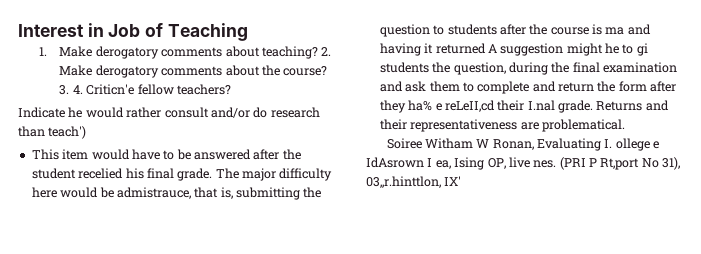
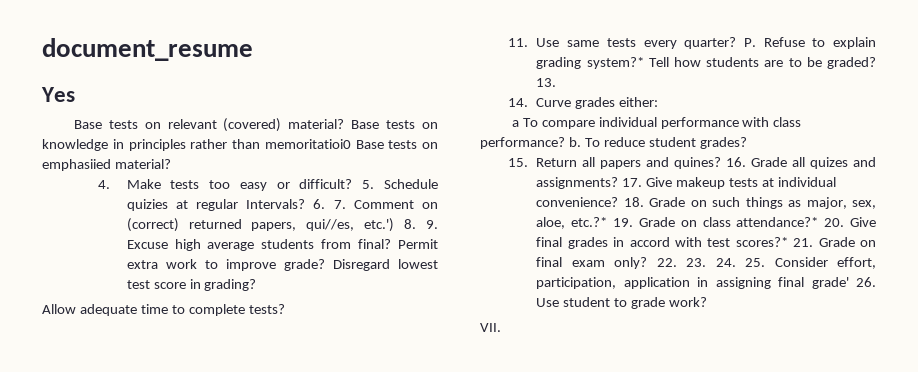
[18,23,248,41] [38,46,332,59] [59,65,328,78] [59,84,231,95] [18,107,320,118] [18,126,87,139] [31,149,301,160] [31,168,333,181] [31,187,322,200] [379,24,651,37] [379,43,648,56] [379,62,677,75] [379,81,677,94] [379,100,669,113] [379,119,625,132] [386,138,660,151] [366,157,681,170] [366,176,462,188] Interest in Job of Teaching // 1. Make derogatory comments about teaching? 2. Make derogatory comments about the course? 3. 4. Criticn'e fellow teachers? // Indicate he would rather consult and/or do research than teach') // This item would have to be answered after the student recelied his final grade. The major difficulty here would be admistrauce, that is, submitting the question to students after the course is ma and having it returned A suggestion might he to gi students the question, during the final examination and ask them to complete and return the form after they ha% e reLeII,cd their I.nal grade. Returns and their representativeness are problematical. // Soiree Witham W Ronan, Evaluating I. ollege e IdAsrown I ea, Ising OP, live nes. (PRI P Rt,port No 31), 03,,r.hinttlon, IX' -> [42,38,253,61] [41,87,75,102] [73,118,438,132] [42,139,438,151] [42,159,171,171] [98,179,438,191] [126,199,438,211] [126,218,439,232] [126,239,438,251] [126,259,438,271] [126,279,257,291] [42,304,285,316] [508,37,876,49] [536,57,876,69] [536,78,557,87] [508,97,659,109] [511,117,802,129] [480,137,747,149] [508,157,876,169] [536,177,836,189] [536,197,876,209] [536,217,876,229] [536,237,876,249] [536,257,876,269] [536,277,876,289] [536,297,708,309] [480,323,501,332] document_resume // Yes // Base tests on relevant (covered) material? Base tests on knowledge in principles rather than memoritatioi0 Base tests on emphasiied material? // 4. Make tests too easy or difficult? 5. Schedule quizies at regular Intervals? 6. 7. Comment on (correct) returned papers, qui//es, etc.') 8. 9. Excuse high average students from final? Permit extra work to improve grade? Disregard lowest test score in grading? // Allow adequate time to complete tests? // 11. Use same tests every quarter? P. Refuse to explain grading system?* Tell how students are to be graded? 13. // 14. Curve grades either: // a To compare individual performance with class performance? b. To reduce student grades? // 15. Return all papers and quines? 16. Grade all quizes and assignments? 17. Give makeup tests at individual convenience? 18. Grade on such things as major, sex, aloe, etc.?* 19. Grade on class attendance?* 20. Give final grades in accord with test scores?* 21. Grade on final exam only? 22. 23. 24. 25. Consider effort, participation, application in assigning final grade' 26. Use student to grade work? // VII.

